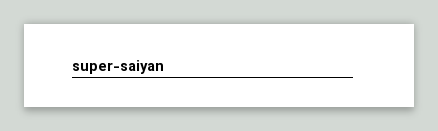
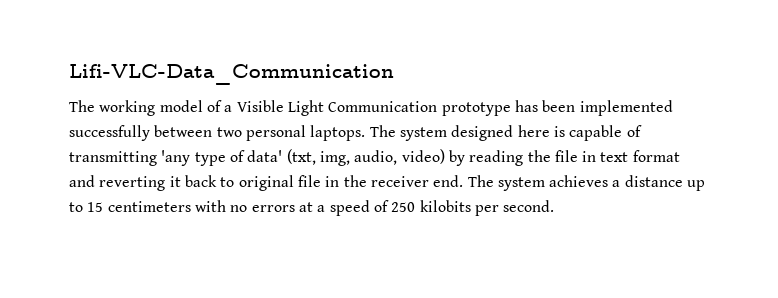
[72,60,164,74] super-saiyan -> [69,64,394,85] [69,100,673,116] [69,125,642,141] [69,149,680,166] [69,175,706,191] [69,200,555,216] Lifi-VLC-Data_Communication // The working model of a Visible Light Communication prototype has been implemented successfully between two personal laptops. The system designed here is capable of transmitting 'any type of data' (txt, img, audio, video) by reading the file in text format and reverting it back to original file in the receiver end. The system achieves a distance up to 15 centimeters with no errors at a speed of 250 kilobits per second.

